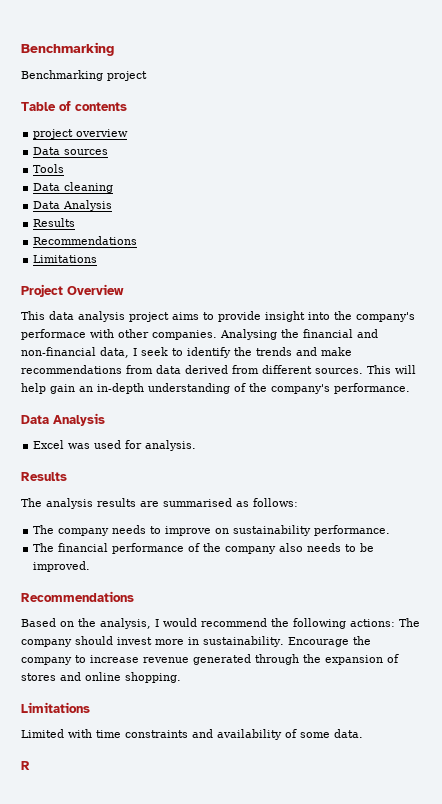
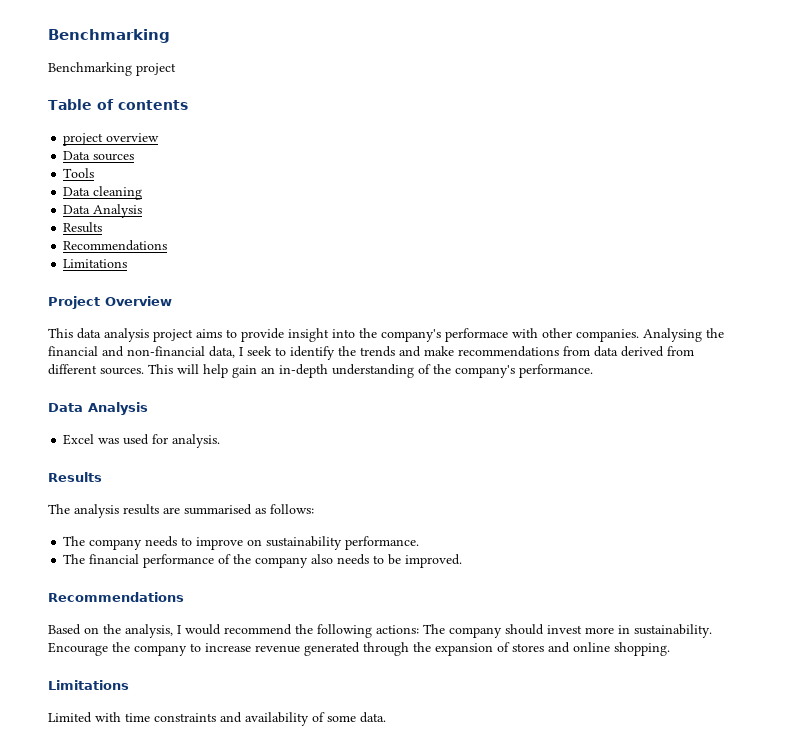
[21,761,30,770] // R -> (386, 717) none

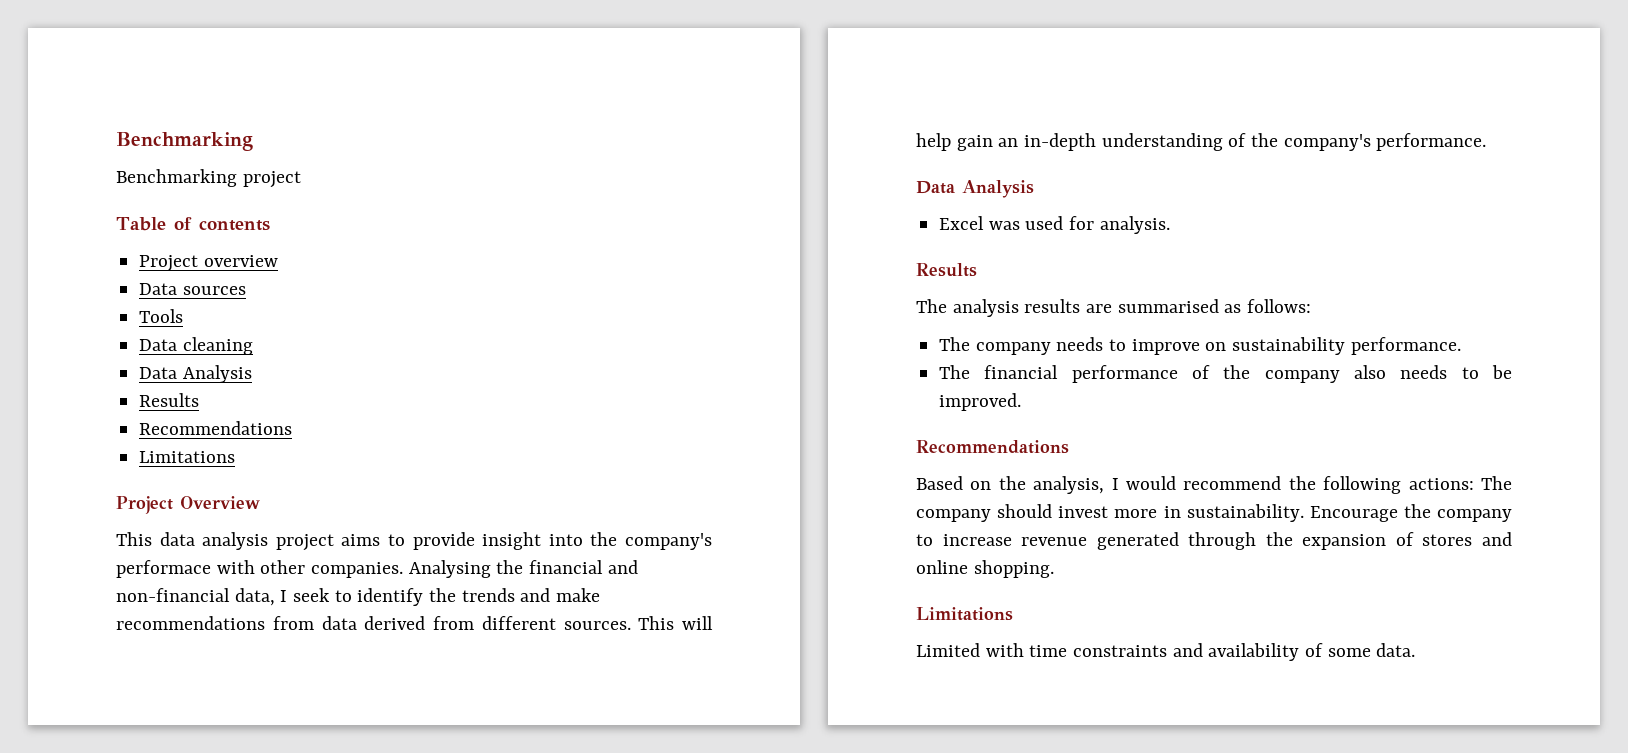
[63,133,104,146] project -> [139,255,199,272] Project

